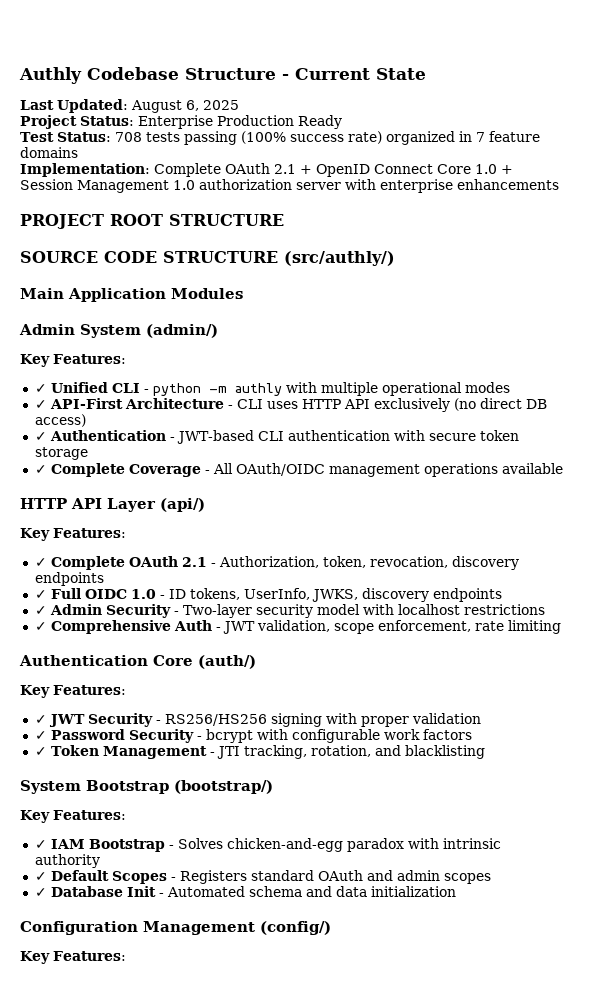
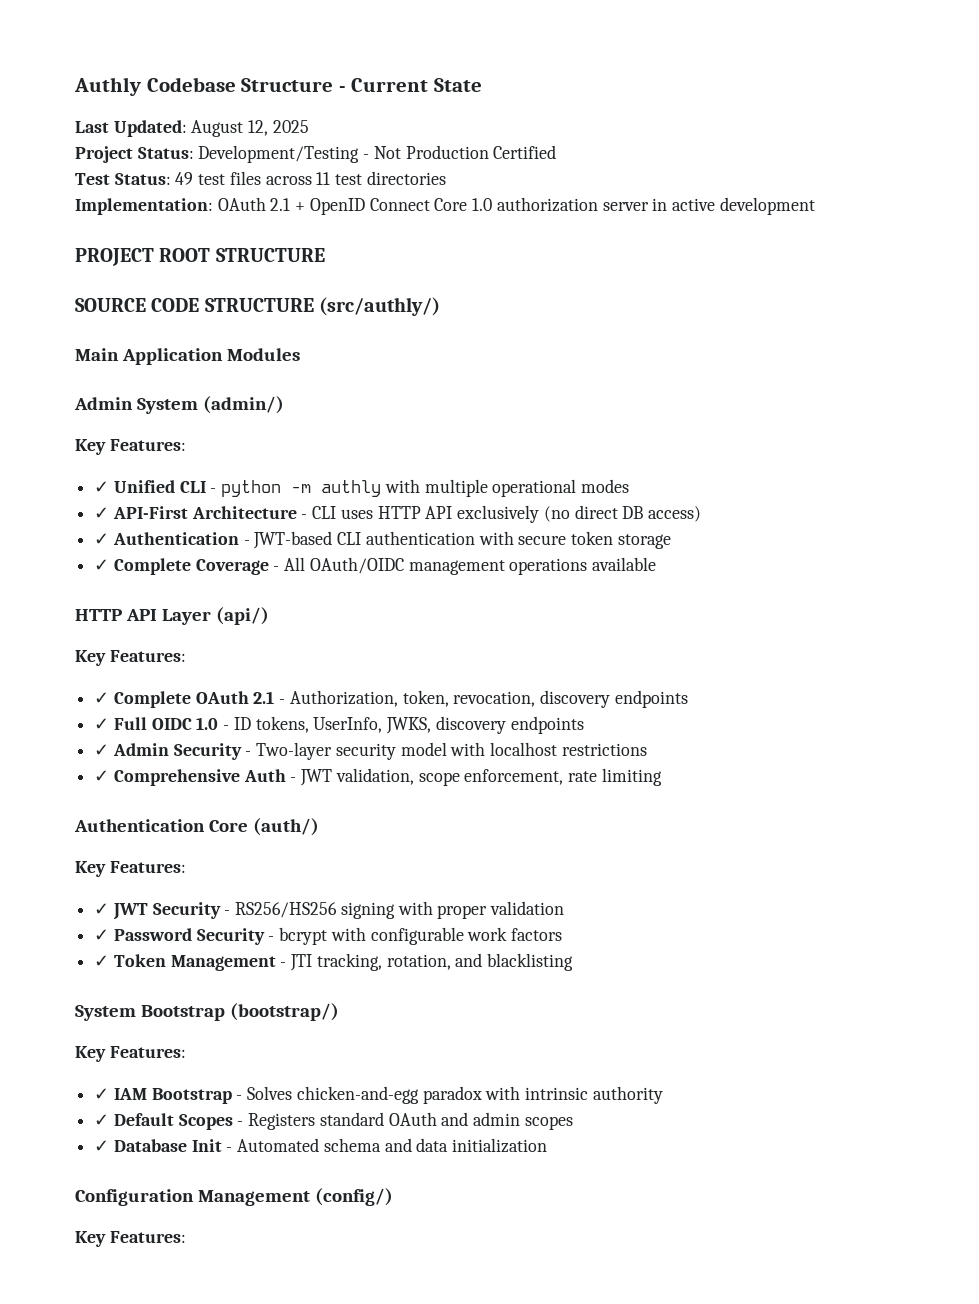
[186,100,199,111] 6, -> [248,120,269,136] 12,
[138,115,342,129] [20,131,540,145] [20,147,78,158] Enterprise Production Ready // Test Status: 708 tests passing (100% success rate) organized in 7 feature domains -> [198,145,557,163] [75,171,446,185] Development/Testing - Not Production Certified // Test Status: 49 test files across 11 test directories
[154,163,221,177] Complete -> (213, 206) none
[501,165,513,174] [20,179,559,193] + Session Management 1.0 authorization server with enterprise enhancements -> [496,197,815,215] authorization server in active development

